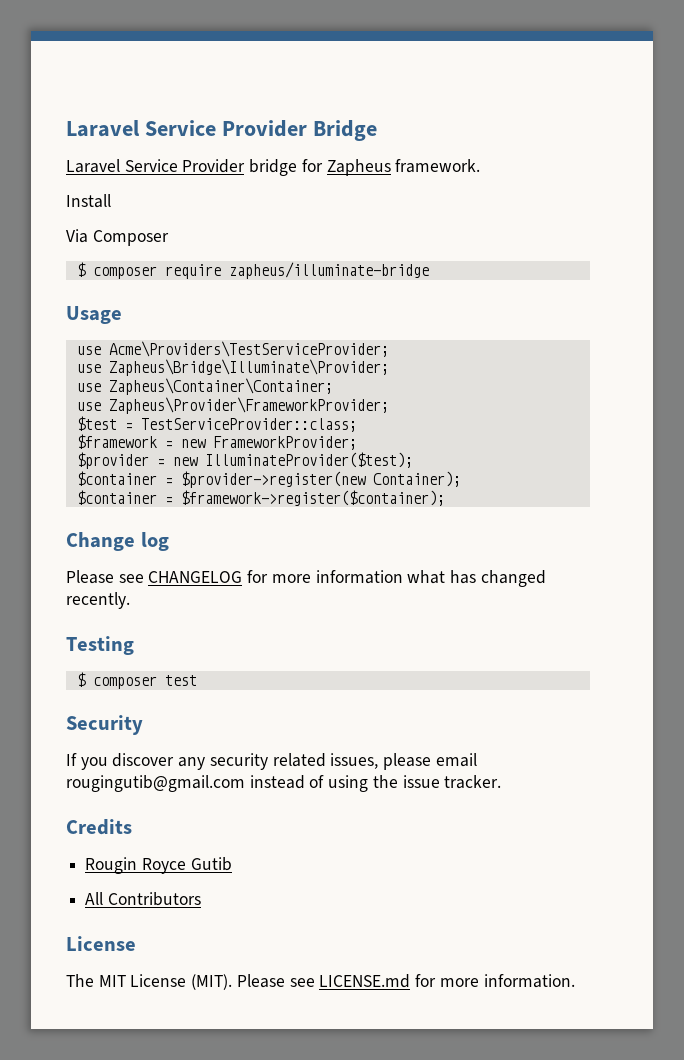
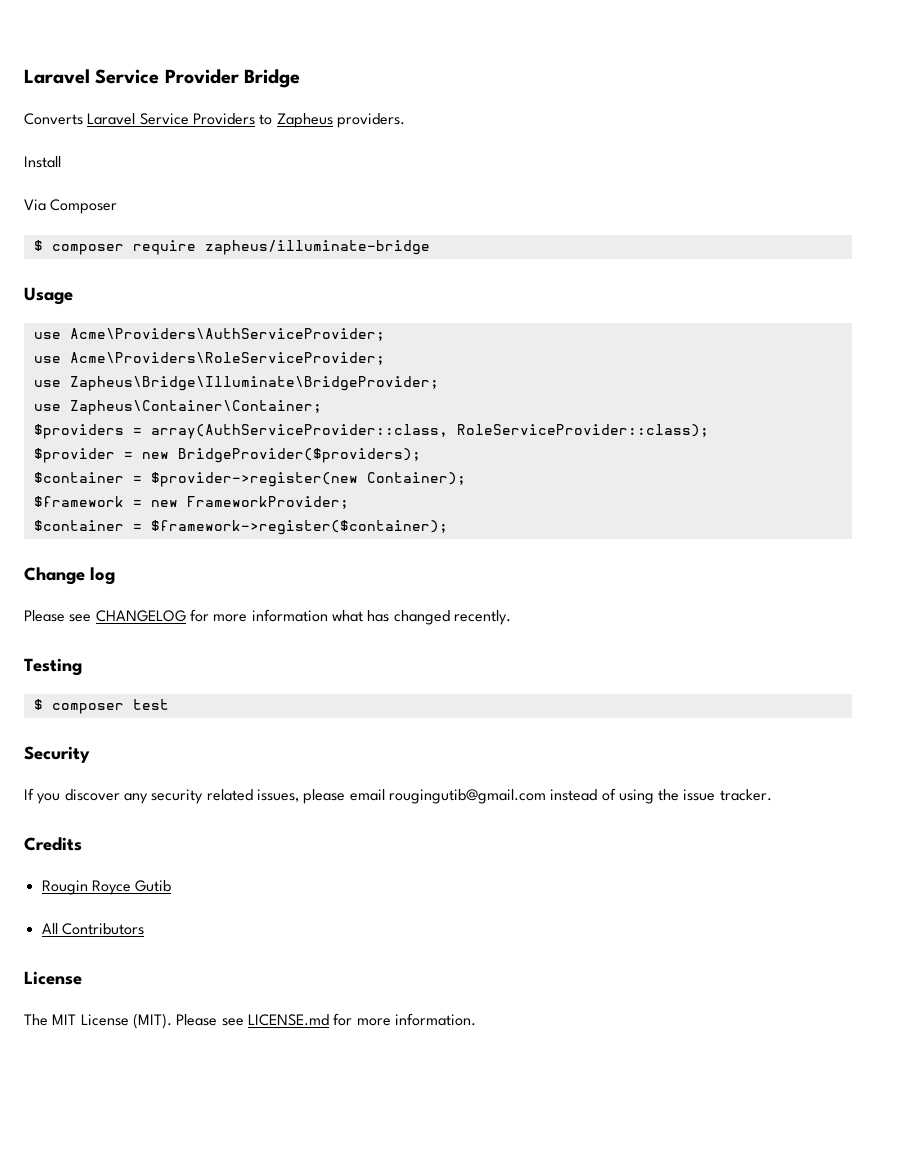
[66,159,481,176] Laravel Service Provider bridge for Zapheus framework. -> [24,113,405,128] Converts Laravel Service Providers to Zapheus providers.
[108,341,389,357] [76,359,389,376] Acme\Providers\TestServiceProvider; // use Zapheus\Bridge\Illuminate\Provider; -> [69,328,385,341] [33,352,385,365] [33,376,439,391] Acme\Providers\AuthServiceProvider; // use Acme\Providers\RoleServiceProvider; // use Zapheus\Bridge\Illuminate\BridgeProvider;
[76,397,389,414] [76,416,357,432] [76,434,357,450] [76,452,413,469] [76,471,461,488] use Zapheus\Provider\FrameworkProvider; // $test = TestServiceProvider::class; // $framework = new FrameworkProvider; // $provider = new IlluminateProvider($test); // $container = $provider->register(new Container); -> [33,424,709,439] [33,448,421,463] [33,472,466,487] [33,496,349,509] $providers = array(AuthServiceProvider::class, RoleServiceProvider::class); // $provider = new BridgeProvider($providers); // $container = $provider->register(new Container); // $framework = new FrameworkProvider;

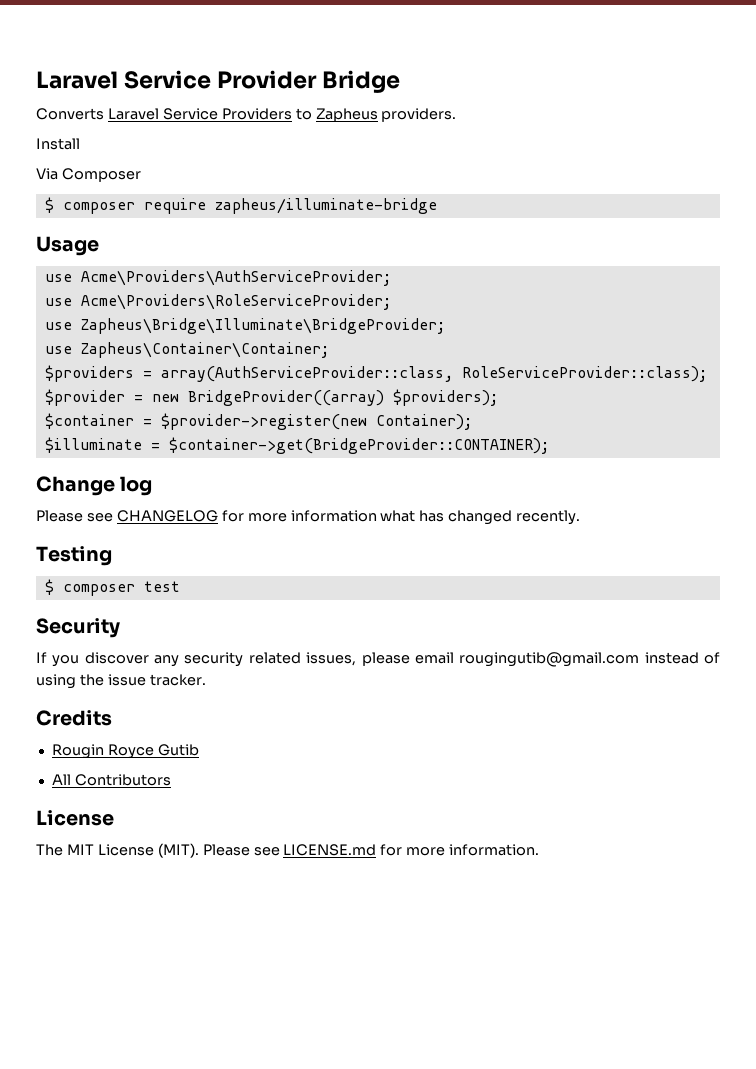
[177,448,421,463] BridgeProvider($providers); -> [187,389,498,406] BridgeProvider((array) $providers);
[33,496,349,509] [33,520,448,535] $framework = new FrameworkProvider; // $container = $framework->register($container); -> [44,437,549,454] $illuminate = $container->get(BridgeProvider::CONTAINER);

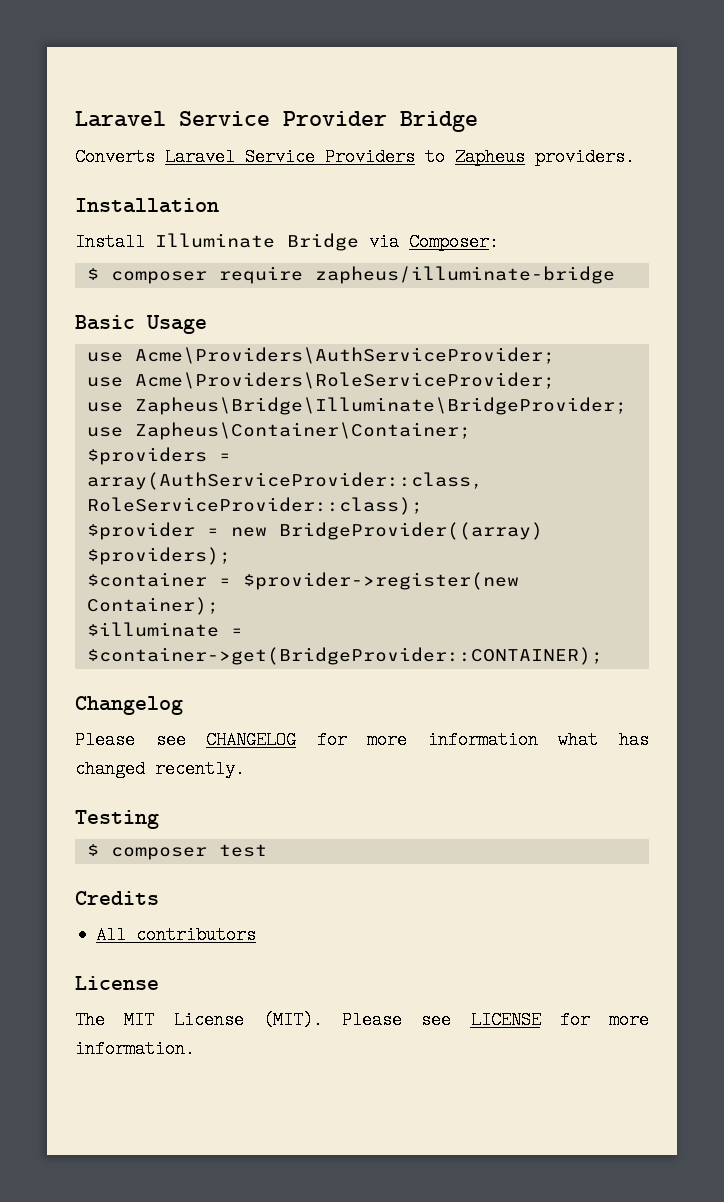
(457, 115) none -> [75,198,219,213] // Installation
[36,168,141,182] // Via Composer -> [155,233,499,251] Illuminate Bridge via Composer:
(437, 206) none -> [75,315,135,330] Basic
[36,476,153,496] Change log -> [75,696,183,715] Changelog
[36,618,120,638] [36,652,721,667] [36,674,206,689] [36,710,112,726] [51,744,199,759] Security // If you discover any security related issues, please email rougingutib@gmail.com instead of using the issue tracker. // Credits // Rougin Royce Gutib -> [75,891,159,905] Credits
[74,774,171,786] Contributors -> [136,926,257,944] contributors
[283,844,377,856] LICENSE.md -> [470,1011,541,1029] LICENSE

